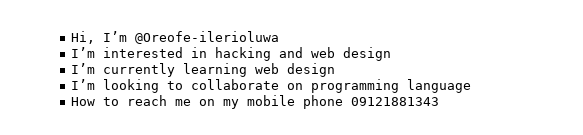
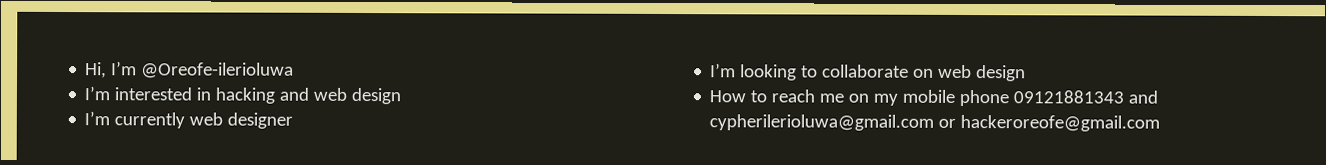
[183,63,336,77] learning web design -> [189,112,294,129] web designer
[311,79,472,93] programming language -> [938,64,1027,82] web design
(440, 101) none -> [1128,90,1159,104] [709,114,1161,132] and cypherilerioluwa@gmail.com or hackeroreofe@gmail.com

